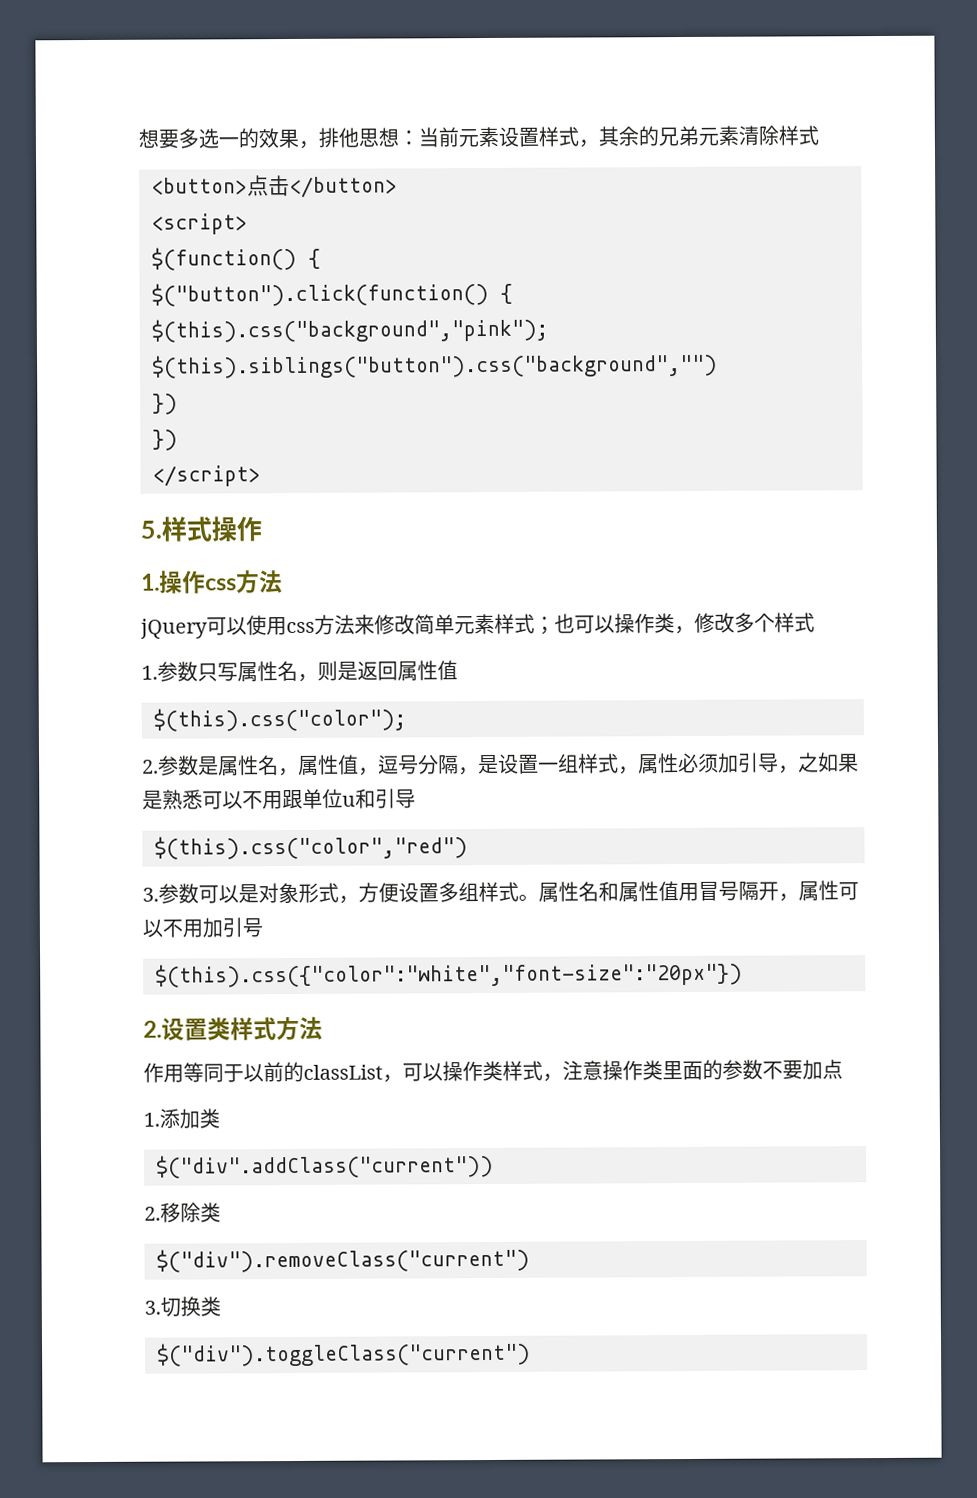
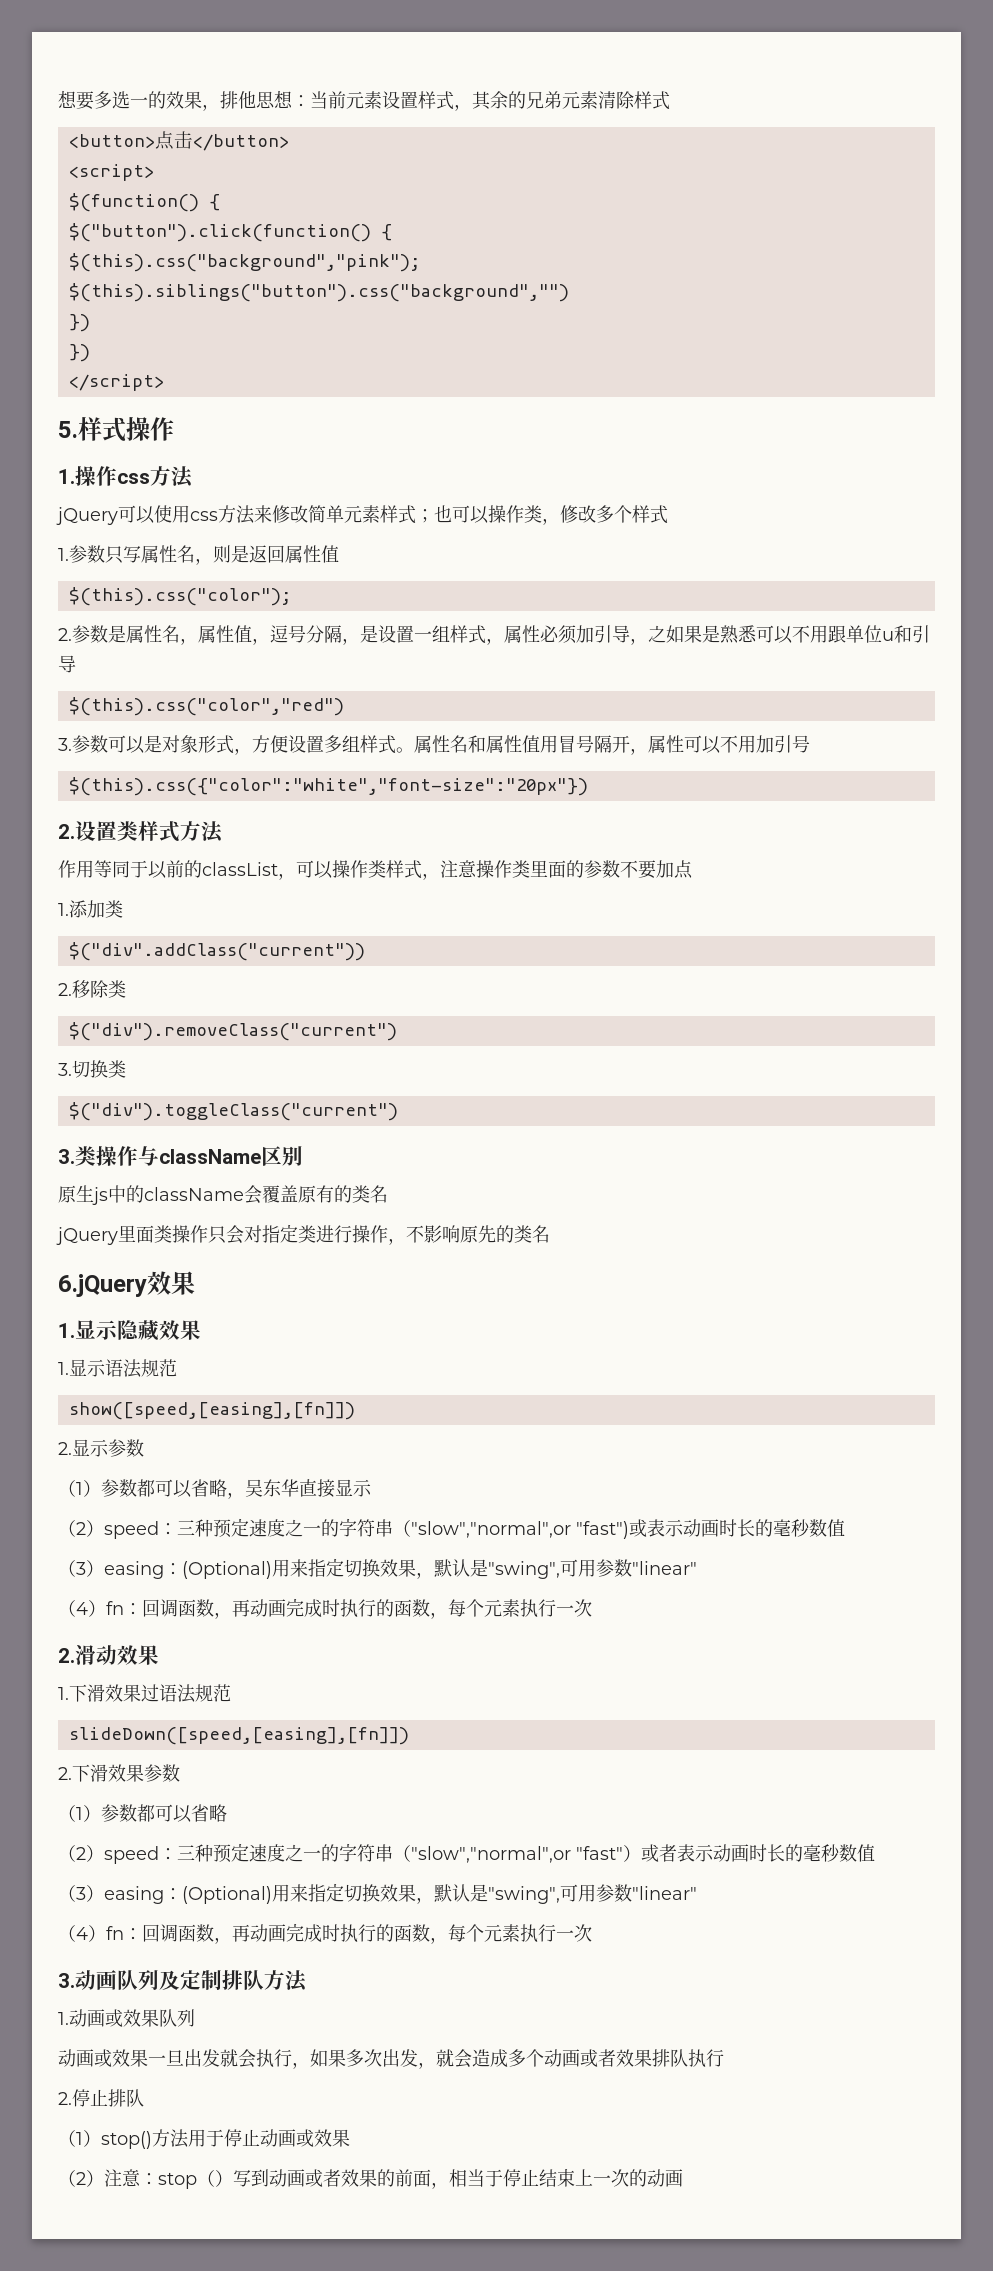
(531, 1354) none -> [58,1146,303,1166] [58,1185,388,1205] [56,1224,550,1245] [58,1271,195,1297] [58,1320,201,1341] [58,1359,177,1378] [68,1402,355,1420] [58,1439,144,1457] [58,1479,372,1499] [58,1518,845,1539] [58,1558,697,1579] [58,1598,592,1619] [58,1645,159,1665] [58,1684,231,1703] [68,1727,409,1745] [58,1764,180,1782] [58,1804,227,1823] [58,1843,875,1864] [58,1883,697,1904] [58,1923,592,1944] [58,1970,308,1992] [58,2009,195,2027] [58,2049,724,2069] [58,2089,144,2107] [58,2129,350,2149] [58,2169,683,2189] // 3.类操作与className区别 // 原生js中的className会覆盖原有的类名 // jQuery里面类操作只会对指定类进行操作，不影响原先的类名 // 6.jQuery效果 // 1.显示隐藏效果 // 1.显示语法规范 // show([speed,[easing],[fn]]) // 2.显示参数 // （1）参数都可以省略，吴东华直接显示 // （2）speed：三种预定速度之一的字符串（"slow","normal",or "fast")或表示动画时长的毫秒数值 // （3）easing：(Optional)用来指定切换效果，默认是"swing",可用参数"linear" // （4）fn：回调函数，再动画完成时执行的函数，每个元素执行一次 // 2.滑动效果 // 1.下滑效果过语法规范 // slideDown([speed,[easing],[fn]]) // 2.下滑效果参数 // （1）参数都可以省略 // （2）speed：三种预定速度之一的字符串（"slow","normal",or "fast"）或者表示动画时长的毫秒数值 // （3）easing：(Optional)用来指定切换效果，默认是"swing",可用参数"linear" // （4）fn：回调函数，再动画完成时执行的函数，每个元素执行一次 // 3.动画队列及定制排队方法 // 1.动画或效果队列 // 动画或效果一旦出发就会执行，如果多次出发，就会造成多个动画或者效果排队执行 // 2.停止排队 // （1）stop()方法用于停止动画或效果 // （2）注意：stop（）写到动画或者效果的前面，相当于停止结束上一次的动画

